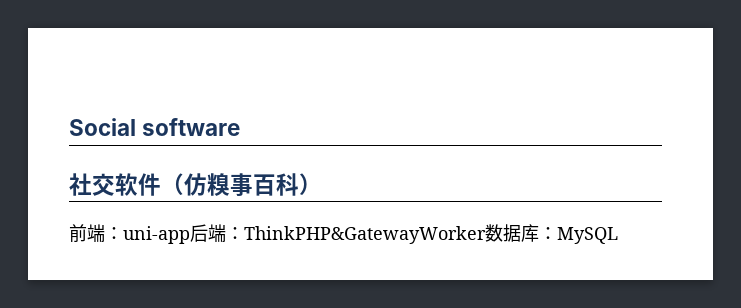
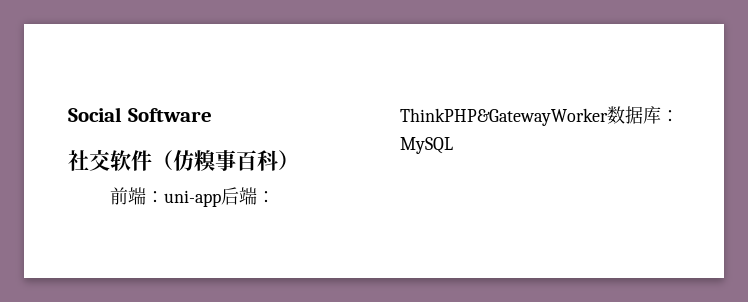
[142,118,241,136] software -> [127,108,212,122] Software

